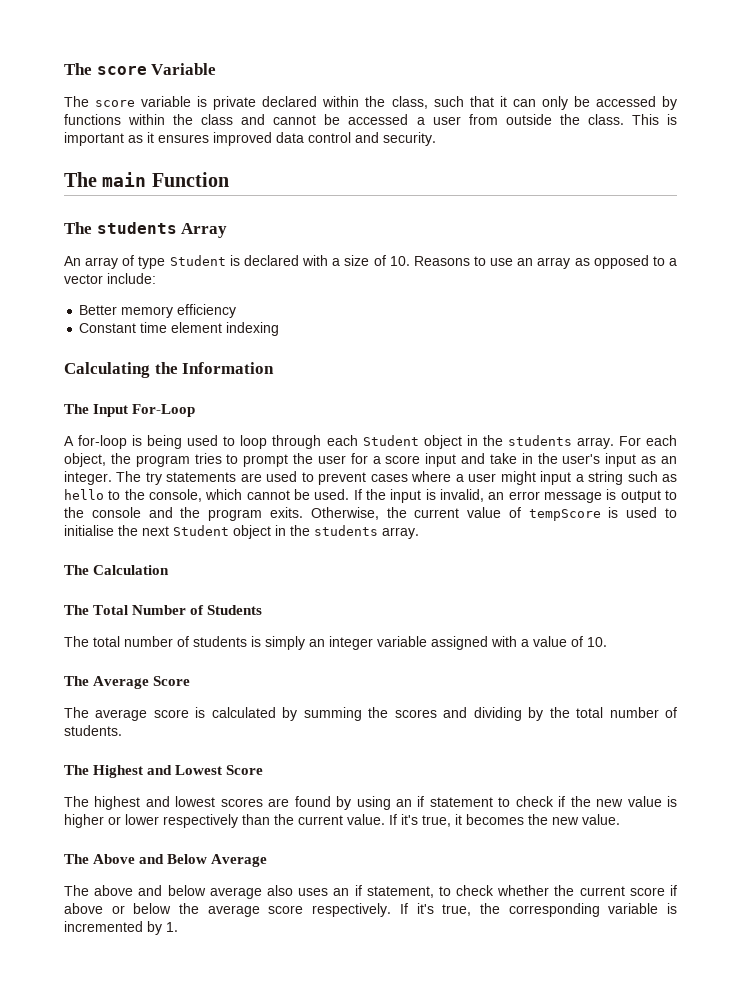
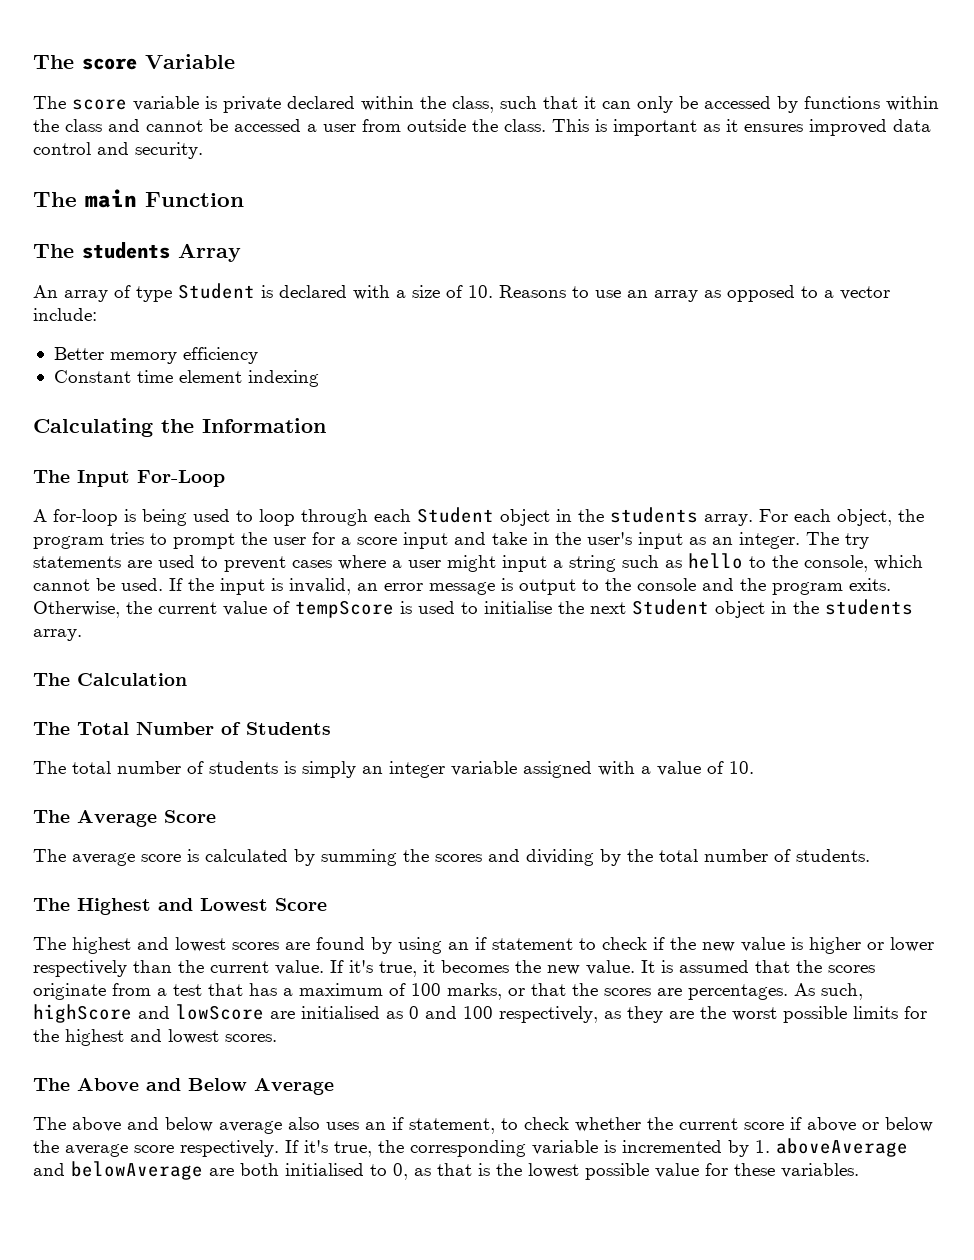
(620, 819) none -> [641,960,875,973] [33,983,863,1000] [33,1004,927,1023] [33,1029,277,1046] It is assumed that the scores originate from a test that has a maximum of 100 marks, or that the scores are percentages. As such, highScore and lowScore are initialised as 0 and 100 respectively, as they are the worst possible limits for the highest and lowest scores.
(178, 927) none -> [776,1138,908,1157] [33,1161,859,1180] aboveAverage and belowAverage are both initialised to 0, as that is the lowest possible value for these variables.

